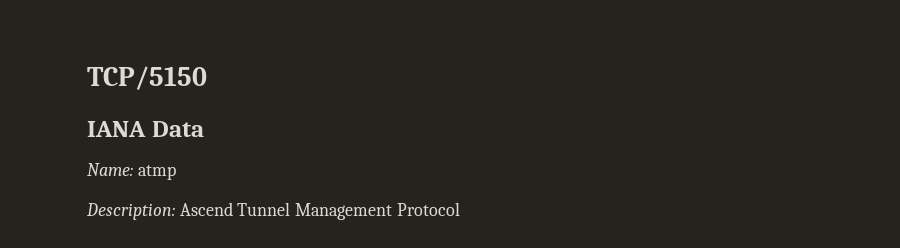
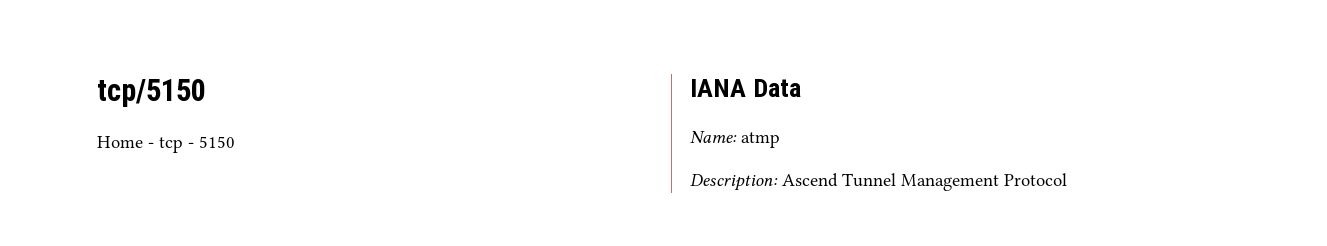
[87,66,207,90] TCP/5150 -> [97,79,206,107] [97,136,235,153] tcp/5150 // Home - tcp - 5150

